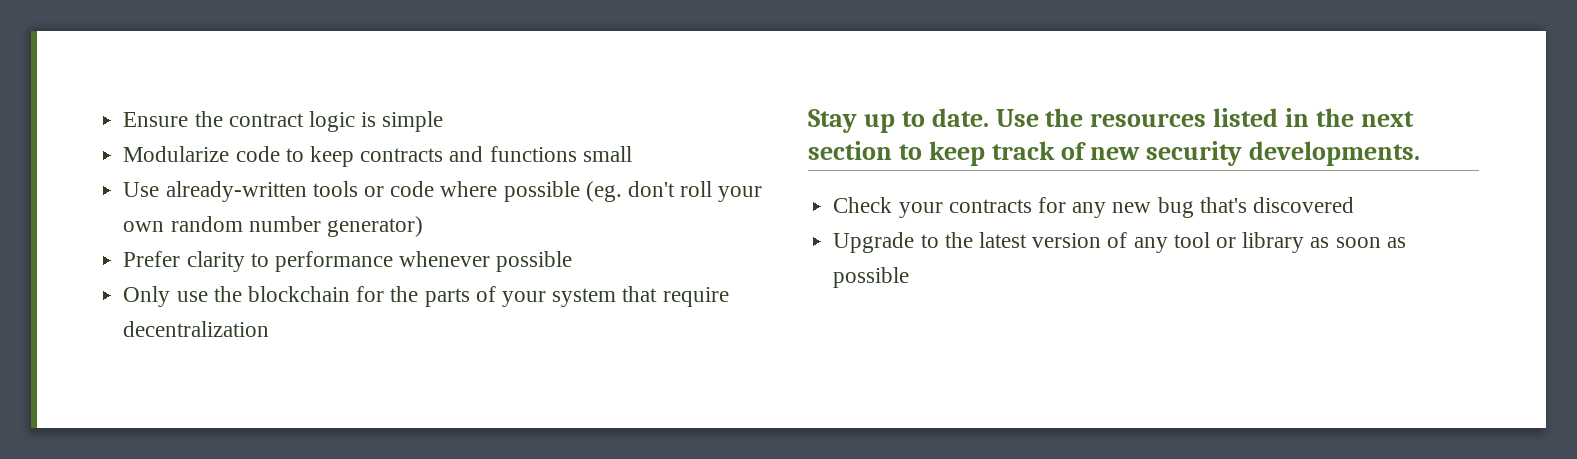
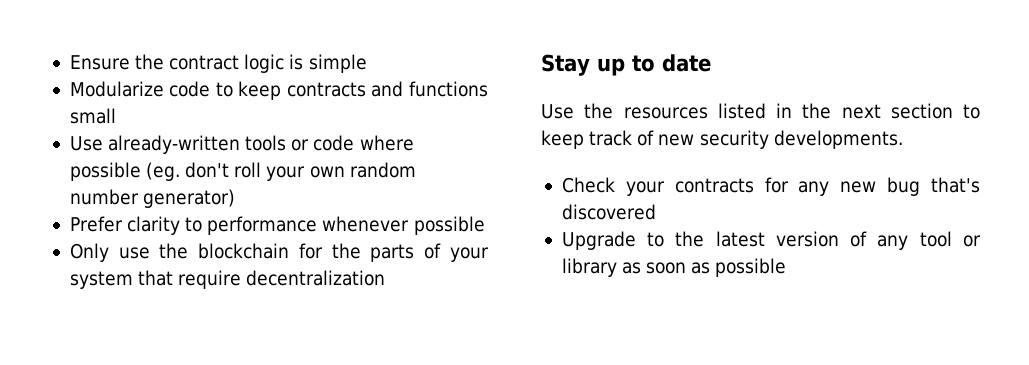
[931,108,989,127] date. -> [661,54,711,72] date //

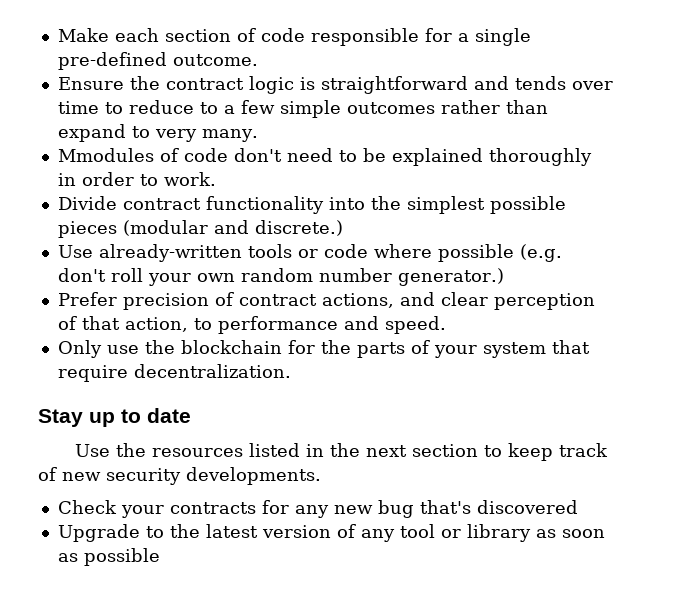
(69, 62) none -> [57,28,531,46] [57,52,258,70] Make each section of code responsible for a single pre-defined outcome. //
[308,54,367,73] [69,81,488,100] [69,108,116,124] simple // Modularize code to keep contracts and functions small -> [320,76,613,94] [57,100,548,118] [57,124,258,142] [57,148,592,166] [57,172,216,186] [57,196,566,214] [57,220,343,238] straightforward and tends over time to reduce to a few simple outcomes rather than expand to very many. // Mmodules of code don't need to be explained thoroughly in order to work. // Divide contract functionality into the simplest possible pieces (modular and discrete.)
[146,162,181,181] (eg. -> [519,244,562,262] (e.g.
[143,189,236,208] generator) -> [397,268,504,286] generator.)
[127,216,485,235] clarity to performance whenever possible -> [122,292,595,310] [57,316,446,334] precision of contract actions, and clear perception of that action, to performance and speed.
[246,270,386,286] decentralization -> [133,364,291,378] decentralization.

